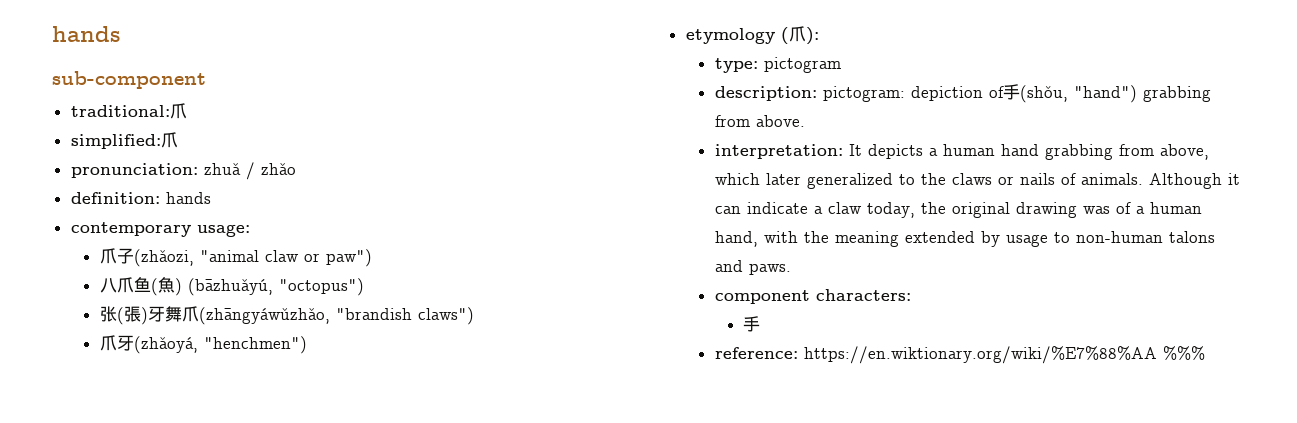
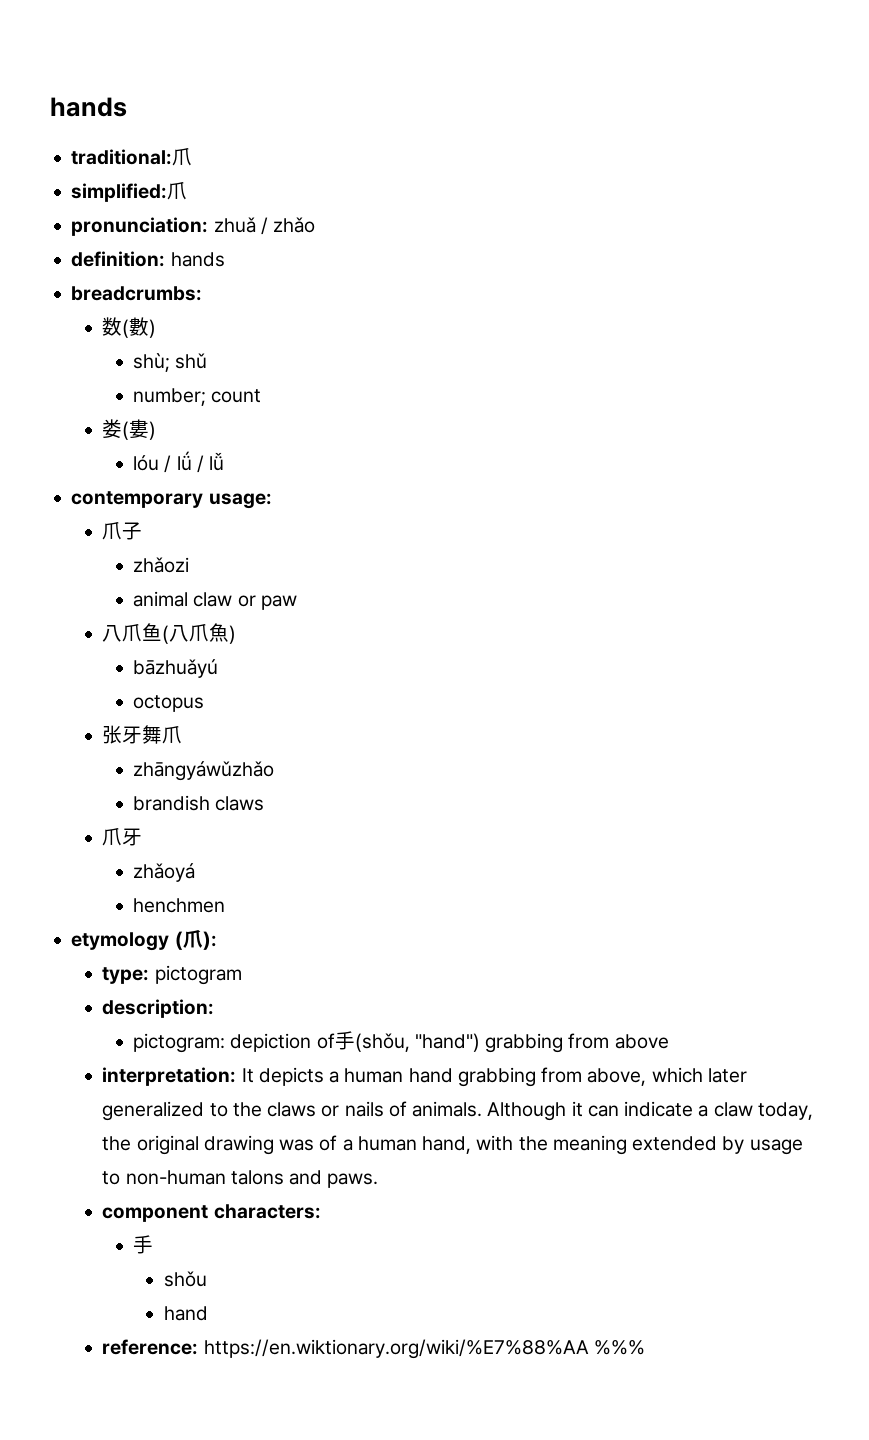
[52,26,120,42] [52,71,206,89] hands // sub-component -> [50,97,127,117] hands
(211, 198) none -> [71,286,203,301] [102,317,157,338] [133,353,208,372] [133,388,262,406] [102,419,157,440] [133,451,225,473] // breadcrumbs: // 数(數) // shù; shǔ // number; count // 娄(婁) // lóu / lǘ / lǚ
[133,249,259,267] (zhǎozi, "animal -> [133,557,190,573] [133,591,189,607] // zhǎozi // animal
[325,249,372,267] paw") -> [260,595,297,610] paw
(158, 287) none -> [169,624,210,642] 八爪
[187,278,364,296] (bāzhuǎyú, "octopus") -> [133,659,219,678] [133,695,205,712] // bāzhuǎyú // octopus
[116,306,148,325] (張) -> (123, 734) none
[198,307,474,325] (zhāngyáwǔzhǎo, "brandish claws") -> [133,761,275,781] [133,795,265,811] // zhāngyáwǔzhǎo // brandish claws
[133,336,307,354] (zhǎoyá, "henchmen") -> [133,863,196,882] [133,898,226,913] // zhǎoyá // henchmen
(817, 93) none -> (215, 1008) //
[755,115,805,127] above. -> [614,1034,669,1049] above
(761, 324) none -> [163,1271,207,1287] [163,1306,208,1321] // shǒu // hand

